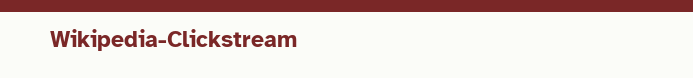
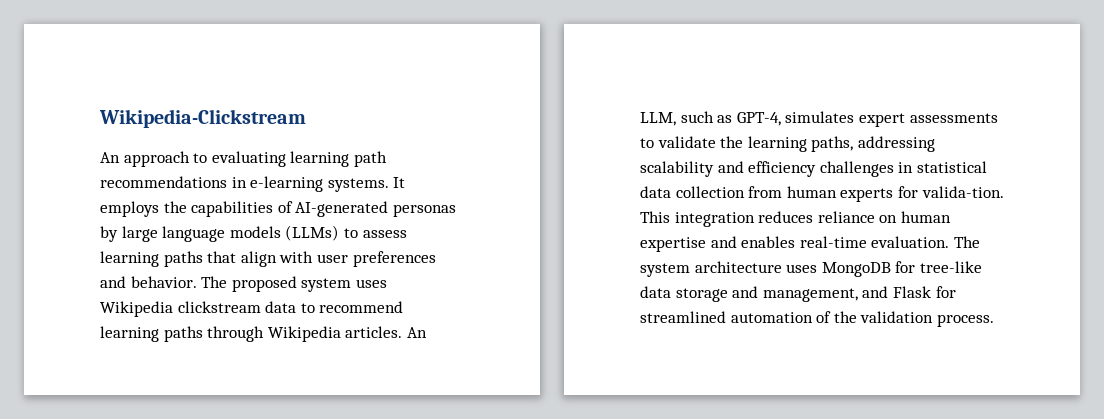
(297, 40) none -> [100,151,387,167] [100,176,406,192] [100,201,456,217] [100,225,407,242] [100,251,436,267] [100,276,387,292] [100,301,404,317] [100,326,427,342] [640,111,998,127] [640,136,935,152] [640,161,987,177] [640,186,1004,202] [640,211,951,227] [640,236,980,252] [640,261,982,277] [640,286,956,302] [640,311,994,327] // An approach to evaluating learning path recommendations in e-learning systems. It employs the capabilities of AI-generated personas by large language models (LLMs) to assess learning paths that align with user preferences and behavior. The proposed system uses Wikipedia clickstream data to recommend learning paths through Wikipedia articles. An LLM, such as GPT-4, simulates expert assessments to validate the learning paths, addressing scalability and efficiency challenges in statistical data collection from human experts for valida-tion. This integration reduces reliance on human expertise and enables real-time evaluation. The system architecture uses MongoDB for tree-like data storage and management, and Flask for streamlined automation of the validation process.

